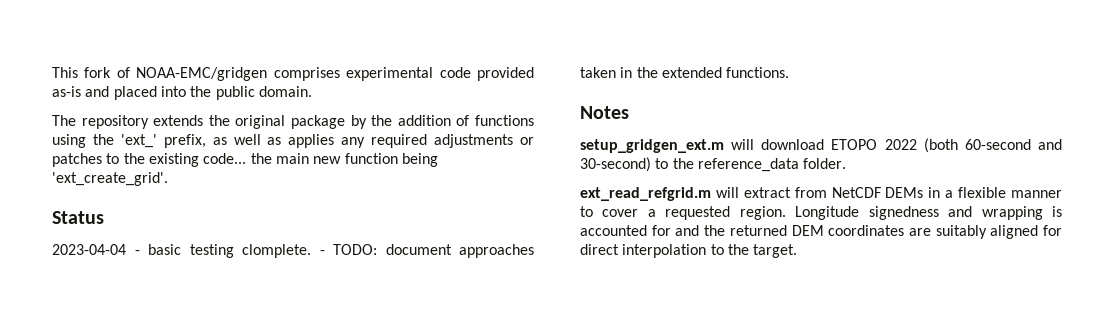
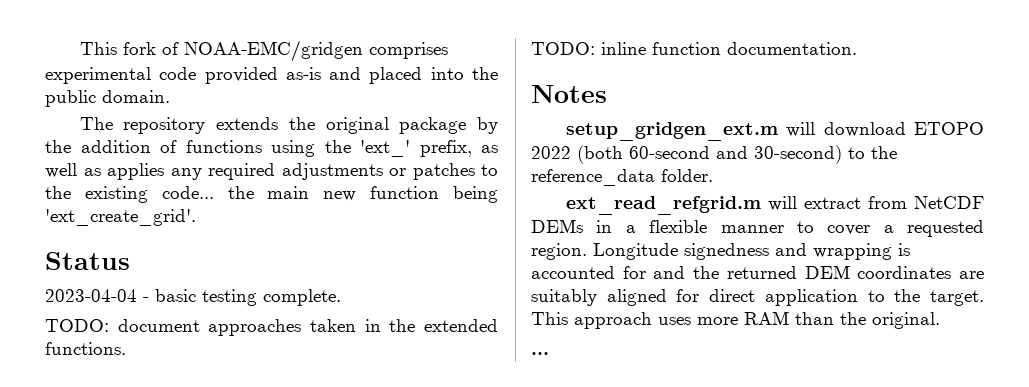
[242,244,325,258] clomplete. - -> [263,289,341,306] complete. //
(790, 72) none -> [531,42,857,55] // TODO: inline function documentation.
[622,244,707,258] interpolation -> [764,289,858,306] application
(798, 251) none -> [531,311,940,329] [531,352,549,355] This approach uses more RAM than the original. // ...

